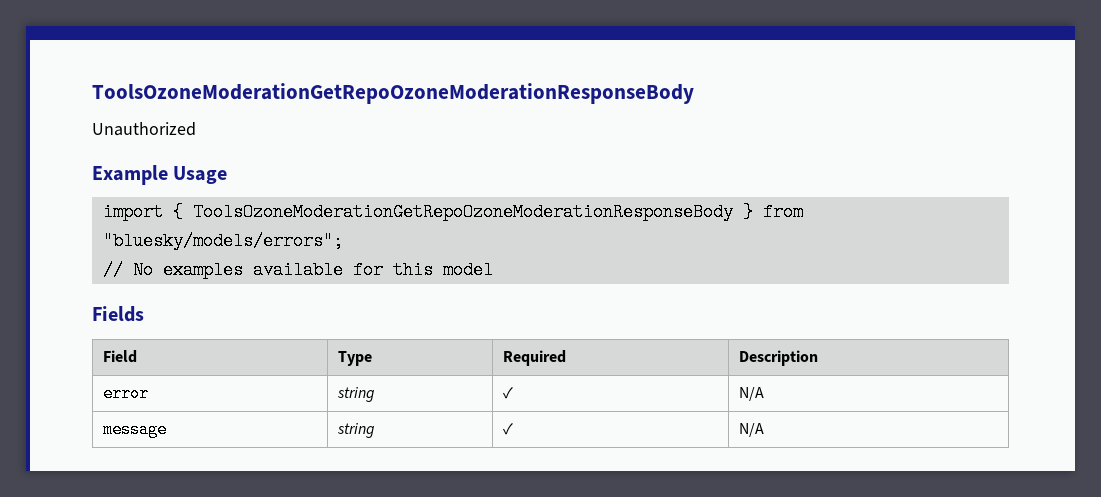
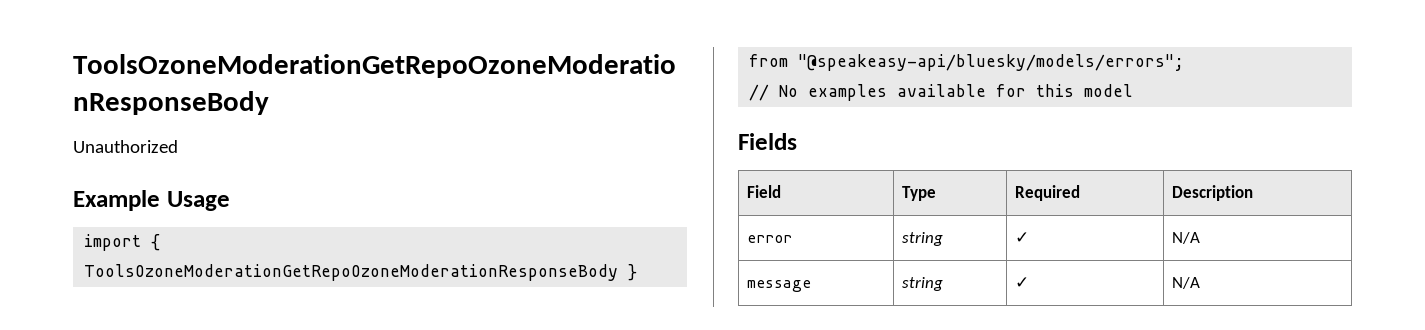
[102,232,343,250] "bluesky/models/errors"; -> [798,54,1185,71] "@speakeasy-api/bluesky/models/errors";

